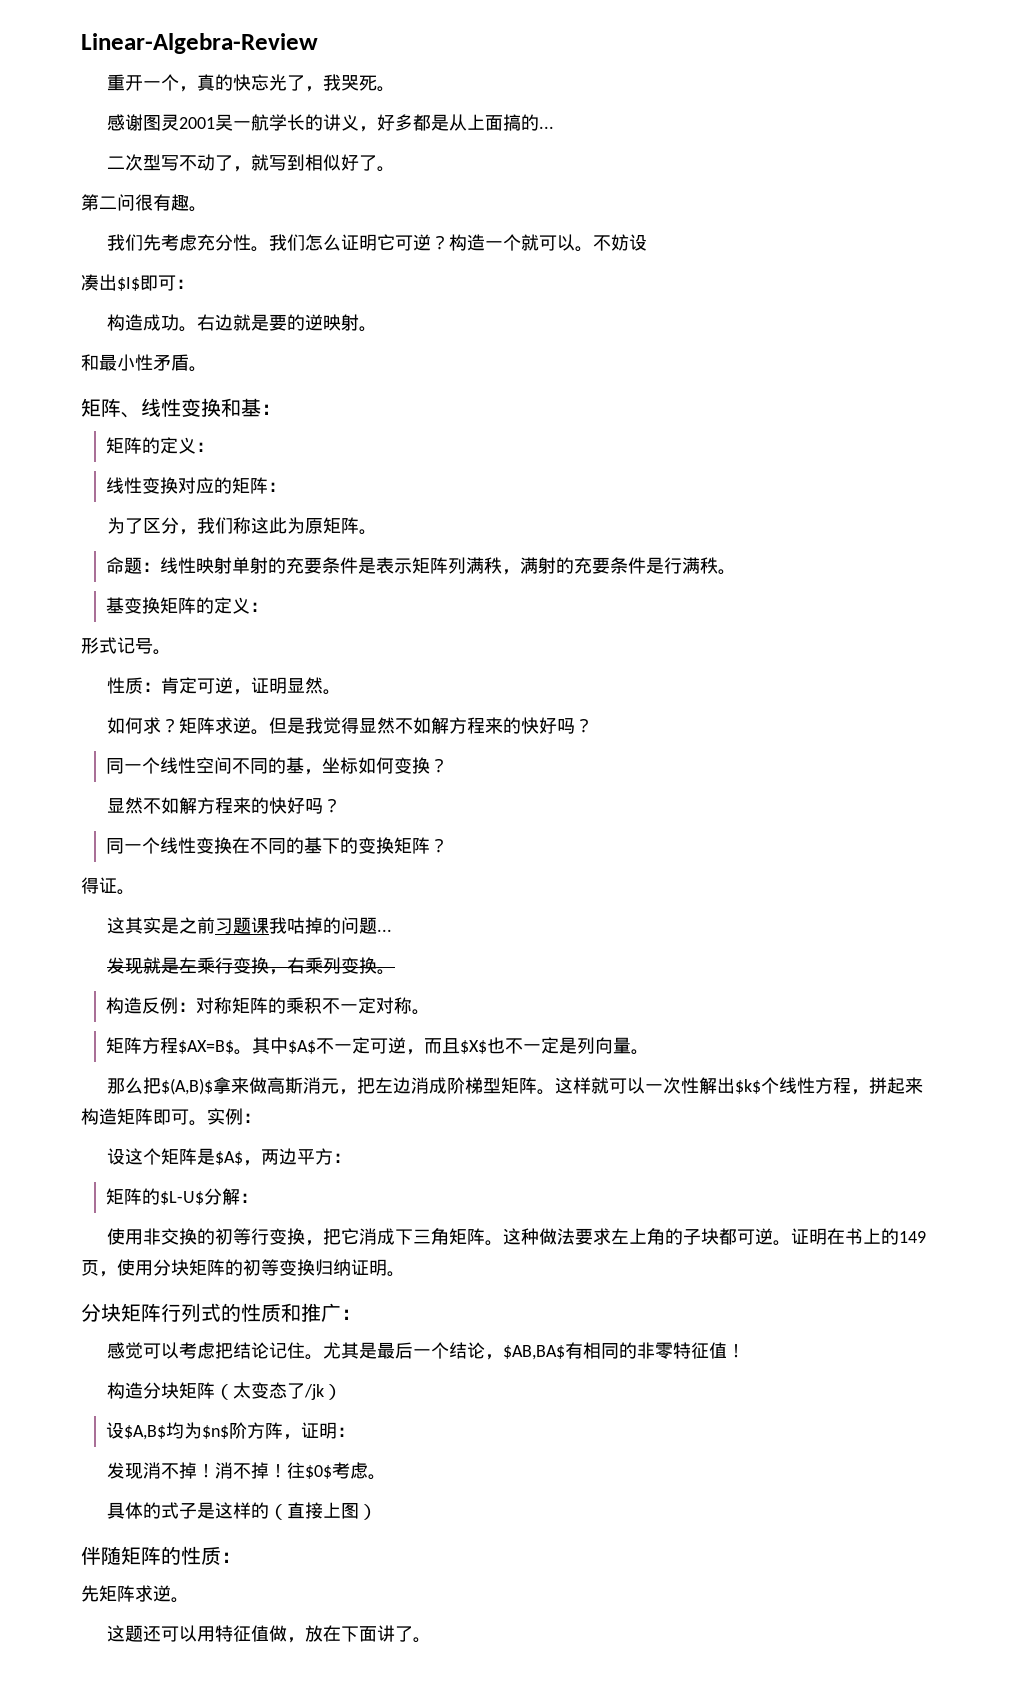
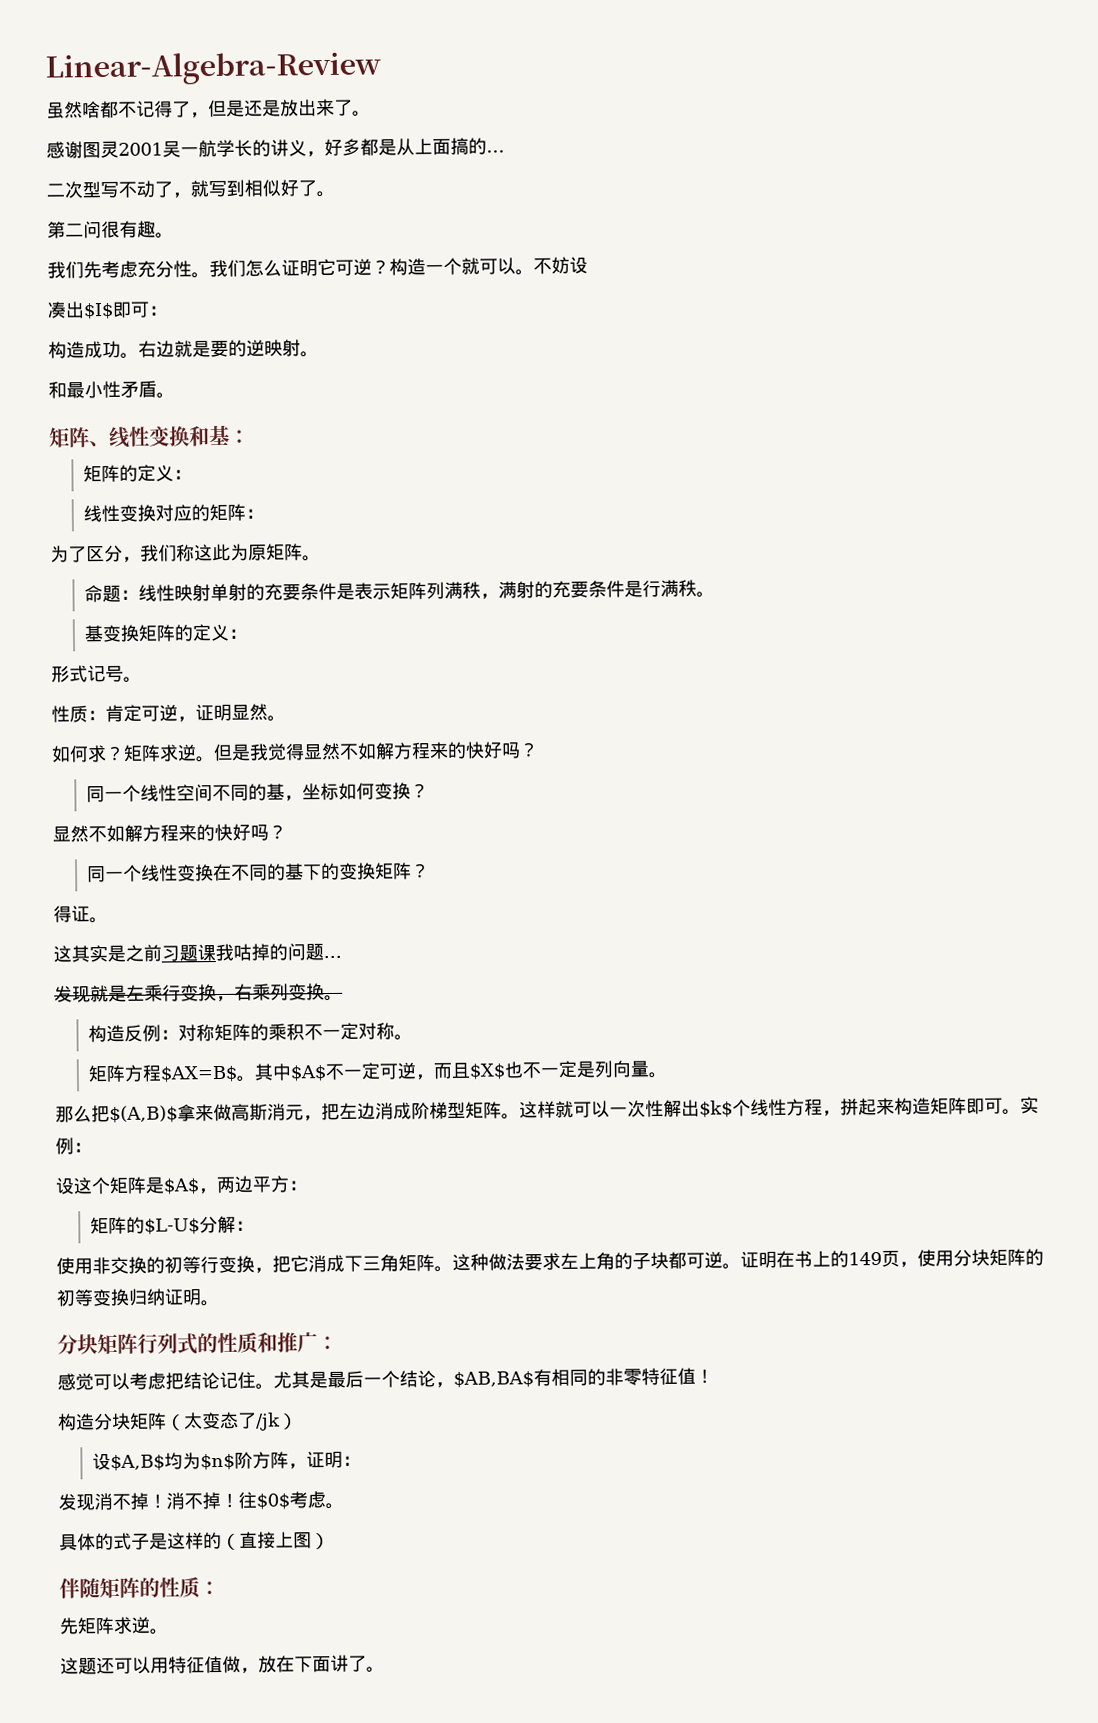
[107,74,378,92] 重开一个，真的快忘光了，我哭死 -> [46,98,353,119] 虽然啥都不记得了，但是还是放出来了

